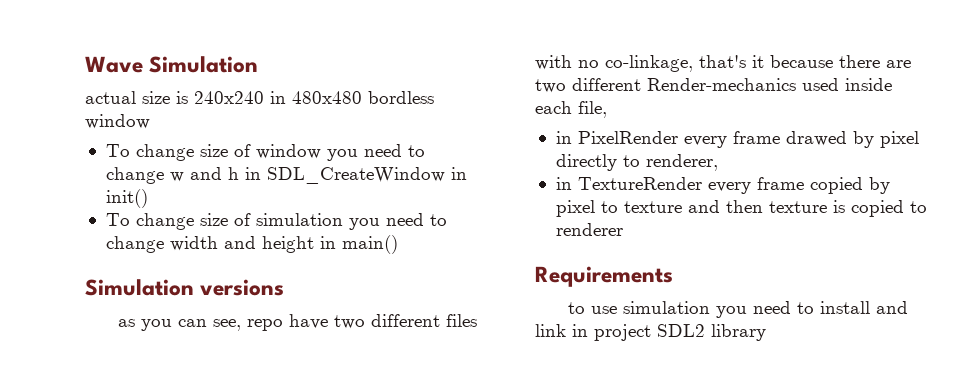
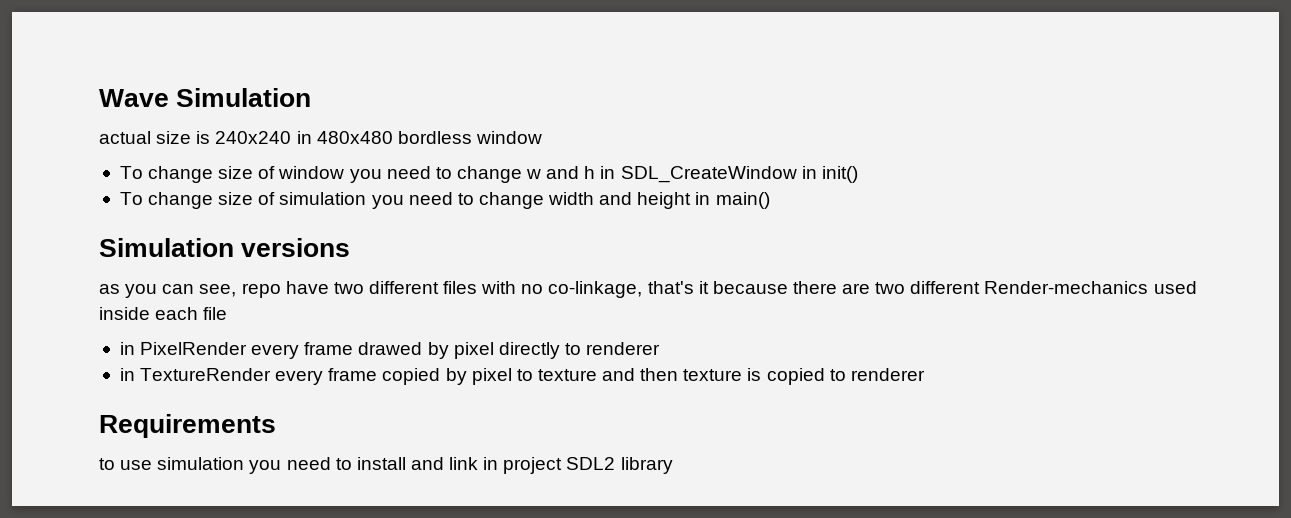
[578,101,607,118] file, -> [203,307,228,320] file
[645,154,718,171] renderer, -> [586,342,661,355] renderer

